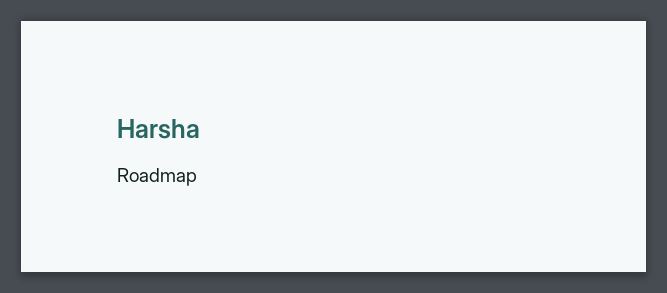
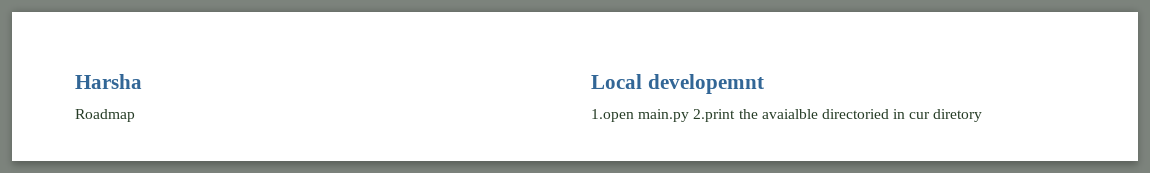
(197, 177) none -> [591,74,764,94] [591,109,983,122] // Local developemnt // 1.open main.py 2.print the avaialble directoried in cur diretory

